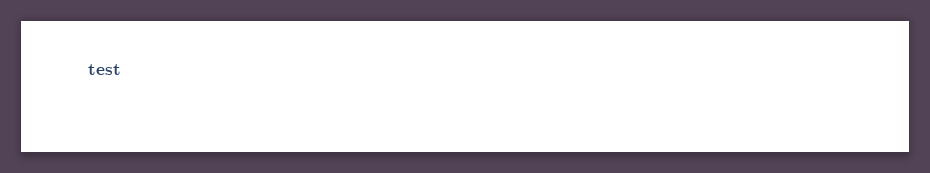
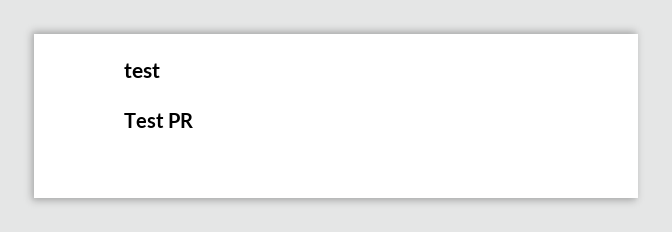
(121, 69) none -> [124,113,194,128] // Test PR

